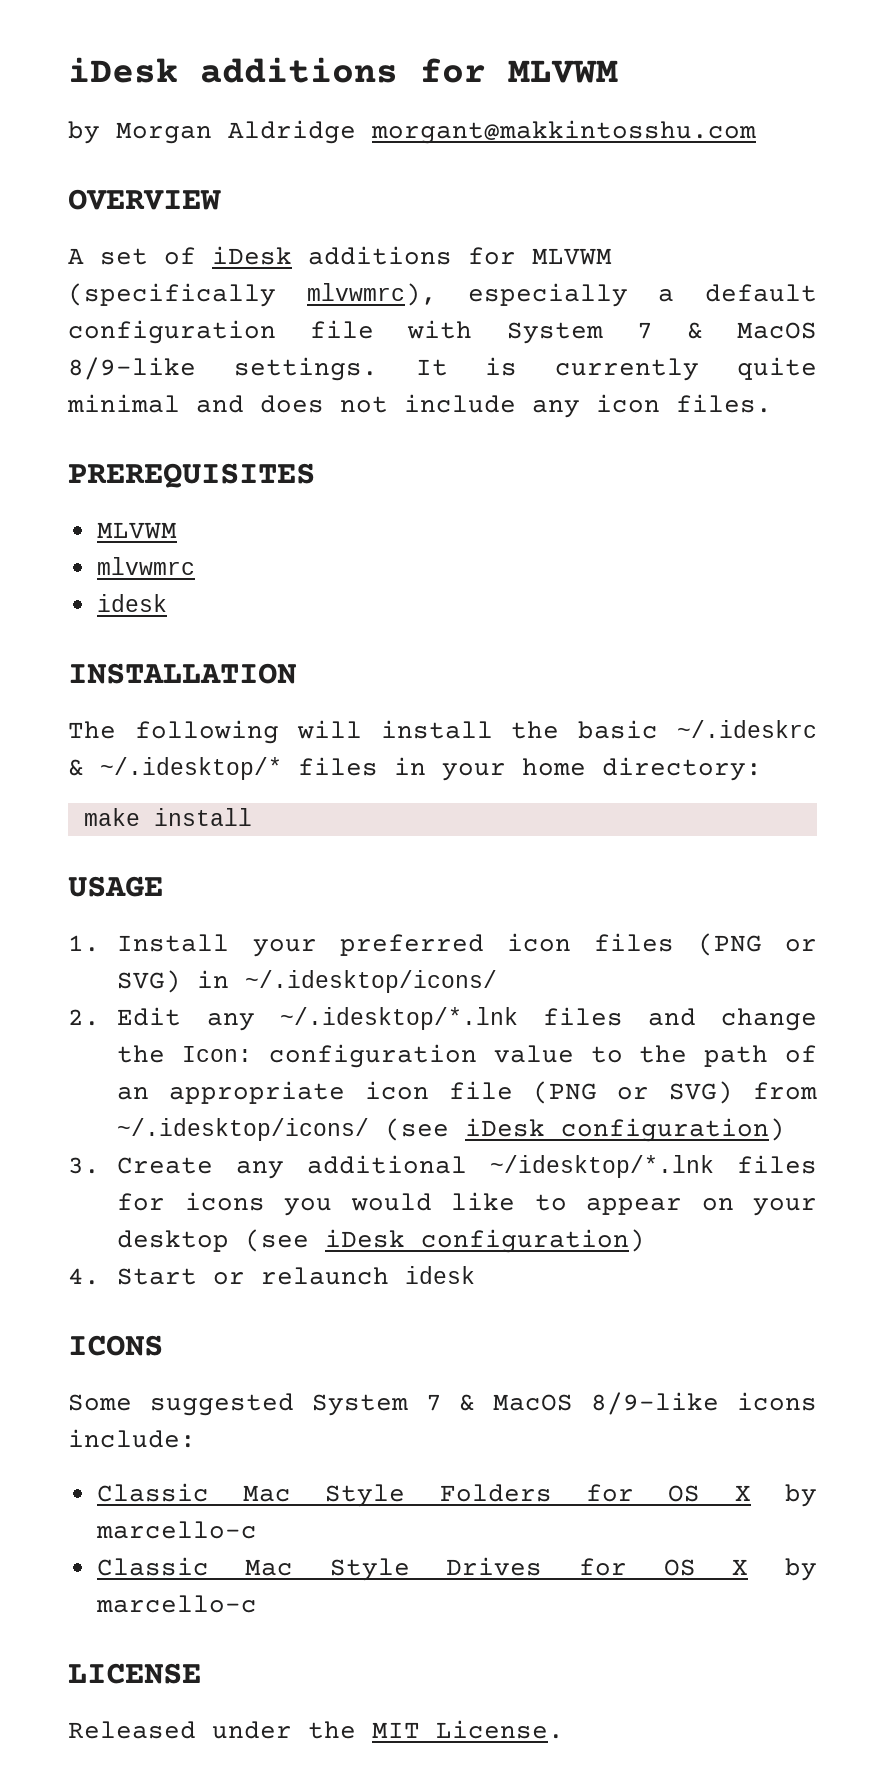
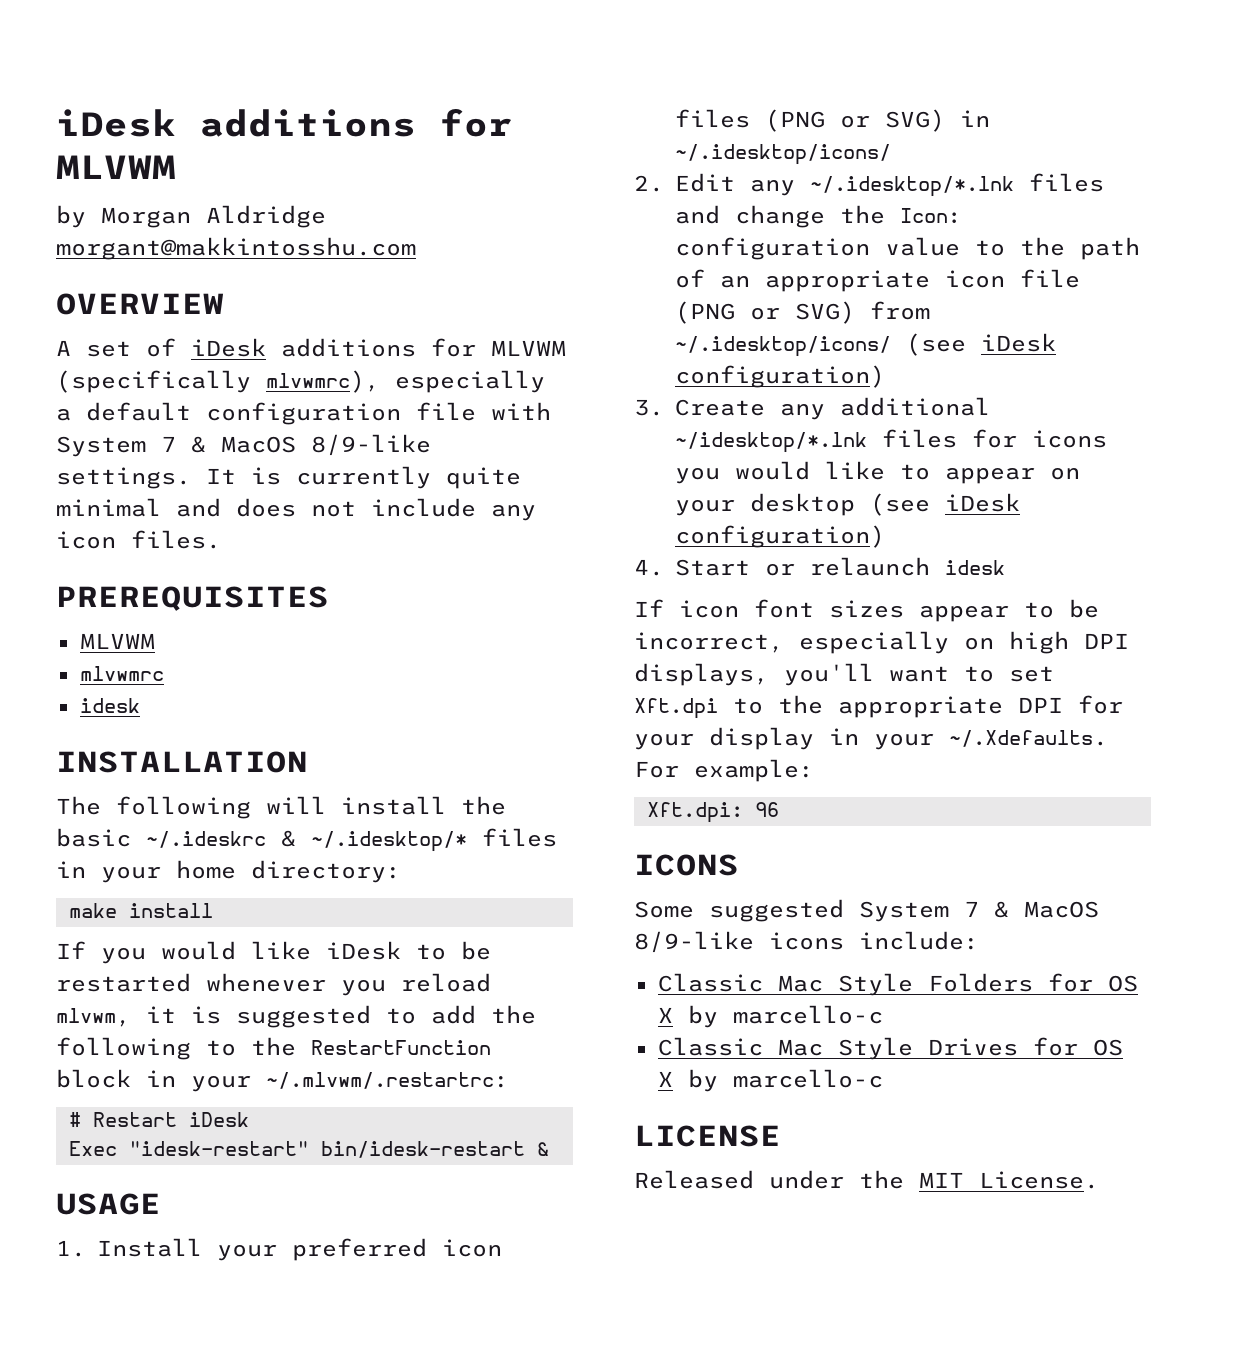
(252, 817) none -> [56,941,491,964] [56,973,491,996] [56,1005,536,1028] [56,1037,491,1060] [56,1069,509,1092] [68,1112,249,1127] [68,1141,549,1158] // If you would like iDesk to be restarted whenever you reload mlvwm, it is suggested to add the following to the RestartFunction block in your ~/.mlvwm/.restartrc: // # Restart iDesk // Exec "idesk-restart" bin/idesk-restart &
(476, 1275) none -> [634,599,1099,622] [634,631,1129,654] [634,663,1054,686] [634,695,1123,719] [634,727,1108,750] [634,759,814,782] [646,802,779,823] // If icon font sizes appear to be incorrect, especially on high DPI displays, you'll want to set Xft.dpi to the appropriate DPI for your display in your ~/.Xdefaults. For example: // Xft.dpi: 96

